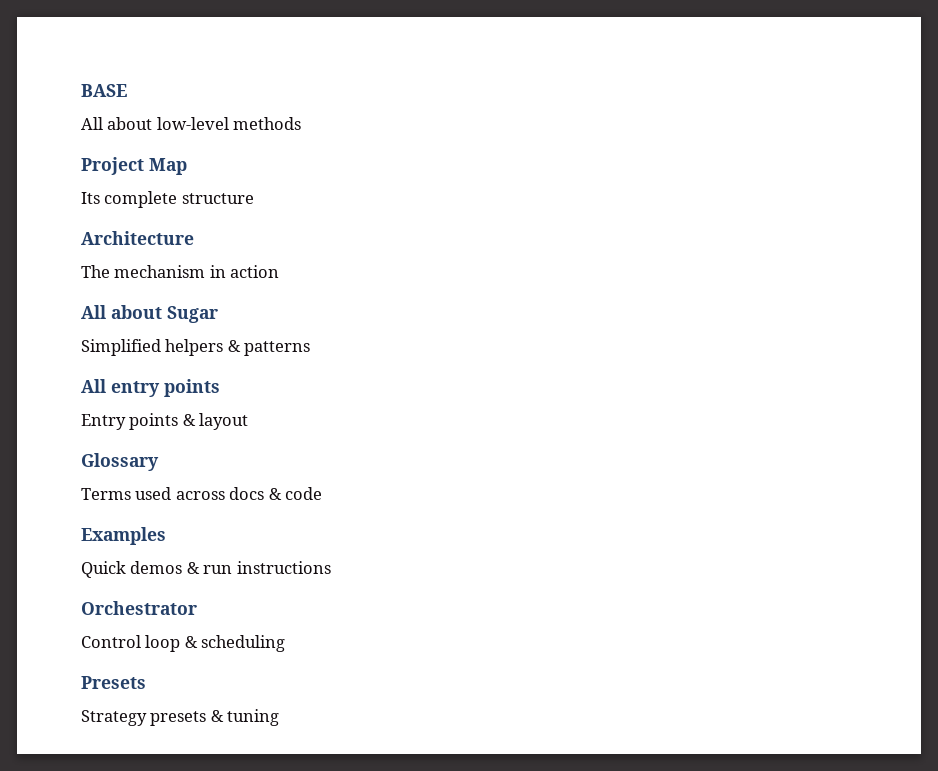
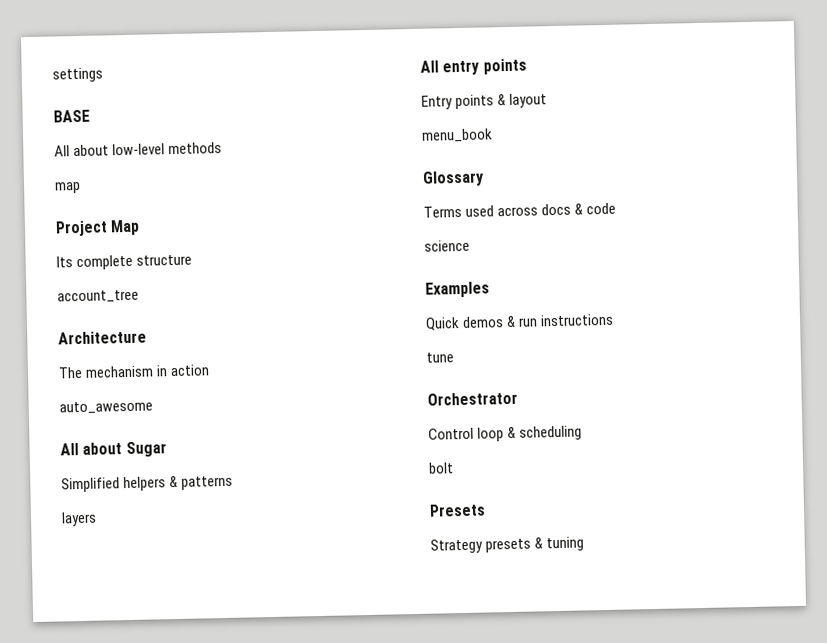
(81, 90) none -> [52,67,103,83] settings //
(302, 123) none -> [55,181,81,194] // map
(254, 198) none -> [57,289,139,304] // account_tree
(280, 271) none -> [59,400,153,415] // auto_awesome
(311, 348) none -> [61,511,97,527] // layers
(249, 421) none -> [421,128,493,143] // menu_book
(323, 493) none -> [424,239,470,252] // science
(331, 567) none -> [426,352,454,363] // tune
(286, 643) none -> [428,462,454,474] // bolt

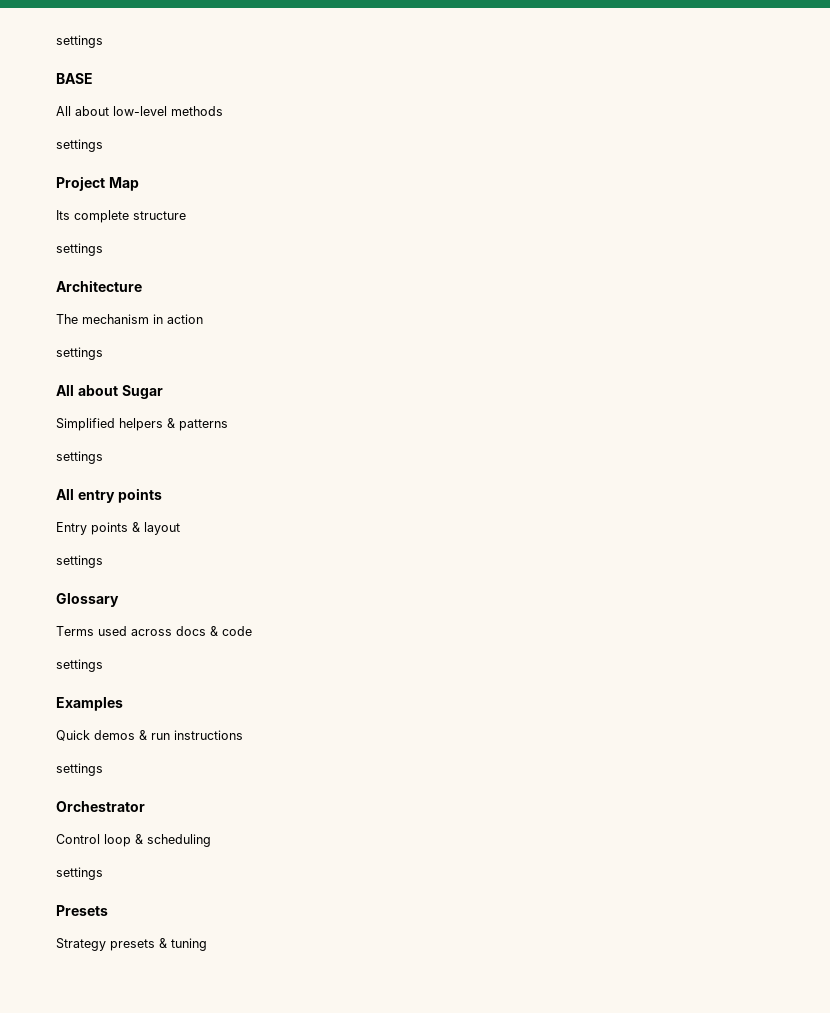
[55,181,81,194] map -> [56,139,103,152] settings
[57,289,139,304] account_tree -> [56,243,103,256] settings
[59,400,153,415] auto_awesome -> [56,347,103,360] settings
[61,511,97,527] layers -> [56,451,103,464] settings
[421,128,493,143] menu_book -> [56,555,103,568] settings
[424,239,470,252] science -> [56,659,103,672] settings
[426,352,454,363] tune -> [56,763,103,776] settings
[428,462,454,474] bolt -> [56,867,103,880] settings

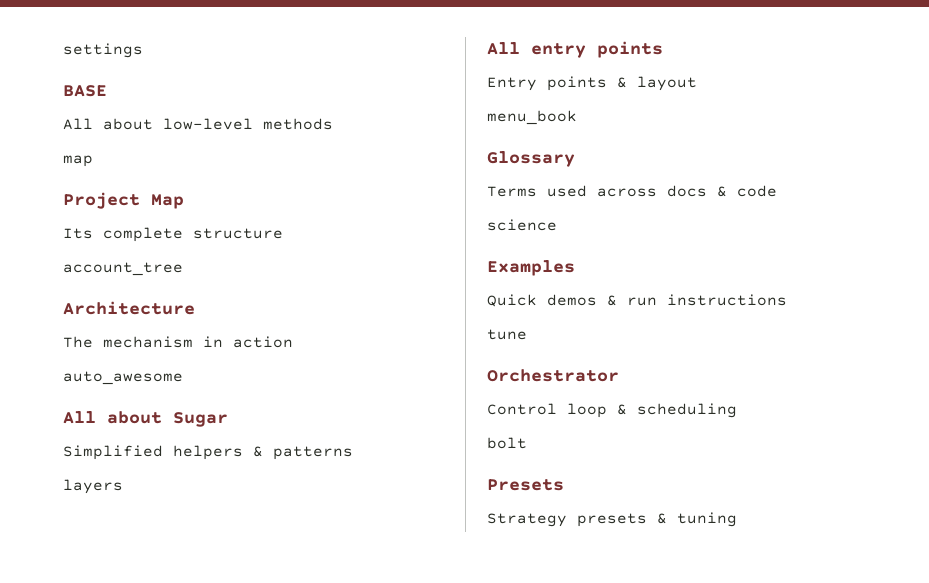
[56,139,103,152] settings -> [63,155,93,167] map
[56,243,103,256] settings -> [63,262,183,276] account_tree
[56,347,103,360] settings -> [63,371,183,385] auto_awesome
[56,451,103,464] settings -> [63,479,123,494] layers
[56,555,103,568] settings -> [487,110,577,125] menu_book
[56,659,103,672] settings -> [487,219,557,231] science
[56,763,103,776] settings -> [487,329,527,340] tune
[56,867,103,880] settings -> [487,437,527,449] bolt

